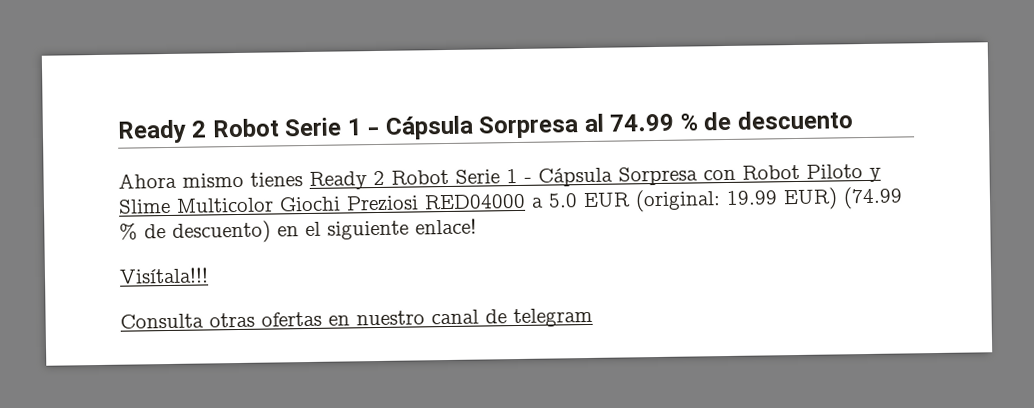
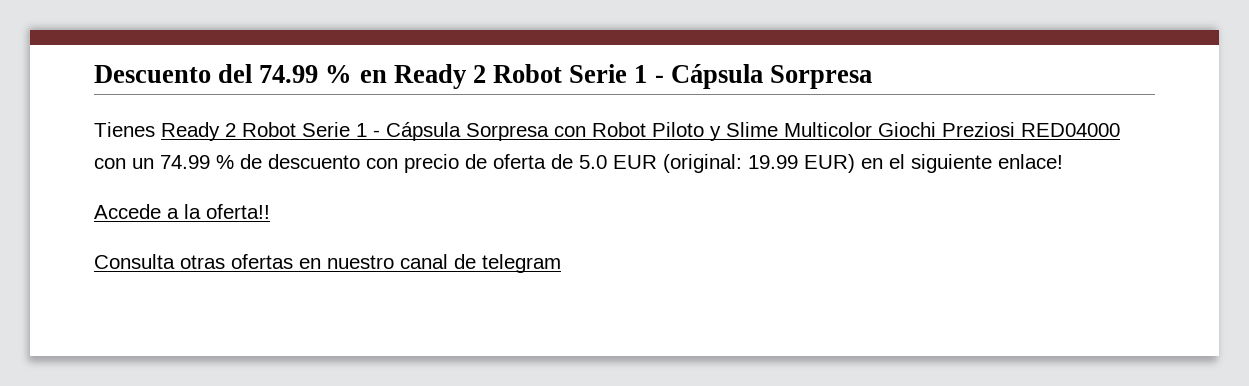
[117,110,853,144] [118,172,303,189] Ready 2 Robot Serie 1 - Cápsula Sorpresa al 74.99 % de descuento // Ahora mismo tienes -> [94,64,872,89] [94,122,155,137] Descuento del 74.99 % en Ready 2 Robot Serie 1 - Cápsula Sorpresa // Tienes
[531,197,544,208] a -> [94,154,573,173] con un 74.99 % de descuento con precio de oferta de
[843,186,903,210] [119,220,271,244] (74.99 % de descuento) -> (855, 163) none
[119,267,209,284] Visítala!!! -> [94,204,270,219] Accede a la oferta!!

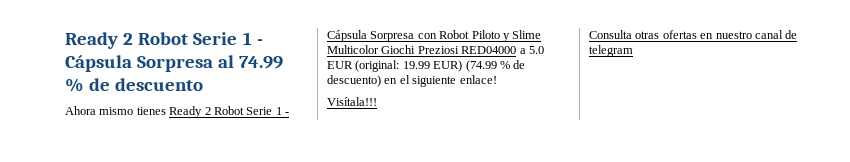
[94,64,872,89] [94,122,155,137] Descuento del 74.99 % en Ready 2 Robot Serie 1 - Cápsula Sorpresa // Tienes -> [65,32,263,49] [65,55,284,72] [65,78,204,92] [65,106,166,115] Ready 2 Robot Serie 1 - Cápsula Sorpresa al 74.99 % de descuento // Ahora mismo tienes
[94,154,573,173] con un 74.99 % de descuento con precio de oferta de -> [519,48,526,54] a
(855, 163) none -> [465,60,526,72] [327,75,381,87] (74.99 % de descuento)
[94,204,270,219] Accede a la oferta!! -> [327,97,377,106] Visítala!!!

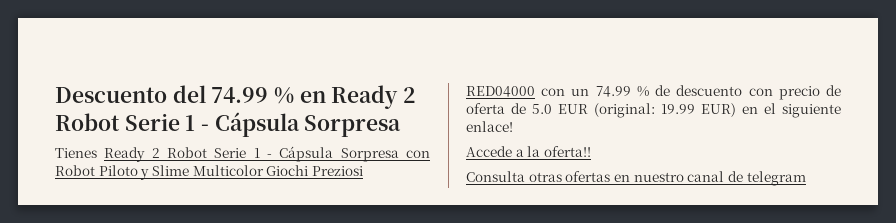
[65,32,263,49] [65,55,284,72] [65,78,204,92] [65,106,166,115] Ready 2 Robot Serie 1 - Cápsula Sorpresa al 74.99 % de descuento // Ahora mismo tienes -> [55,85,416,109] [55,112,402,137] [55,148,97,158] Descuento del 74.99 % en Ready 2 Robot Serie 1 - Cápsula Sorpresa // Tienes
[519,48,526,54] a -> [541,85,841,100] [466,103,526,114] con un 74.99 % de descuento con precio de oferta de
[465,60,526,72] [327,75,381,87] (74.99 % de descuento) -> (736, 110) none
[327,97,377,106] Visítala!!! -> [466,146,591,157] Accede a la oferta!!

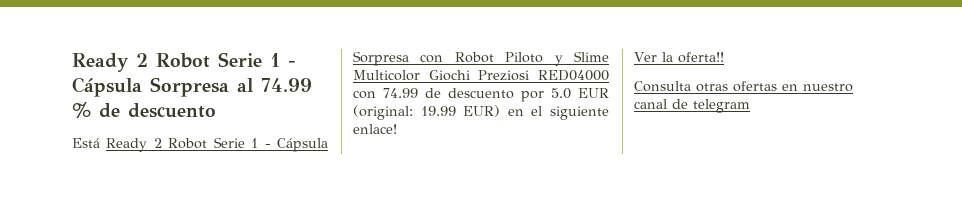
[55,85,416,109] [55,112,402,137] [55,148,97,158] Descuento del 74.99 % en Ready 2 Robot Serie 1 - Cápsula Sorpresa // Tienes -> [72,52,296,72] [72,77,312,97] [72,101,216,118] [72,138,100,148] Ready 2 Robot Serie 1 - Cápsula Sorpresa al 74.99 % de descuento // Está
[571,85,841,100] [466,103,526,114] un 74.99 % de descuento con precio de oferta de -> [383,88,544,102] 74.99 de descuento por
[466,146,524,157] Accede a -> [634,52,657,62] Ver

